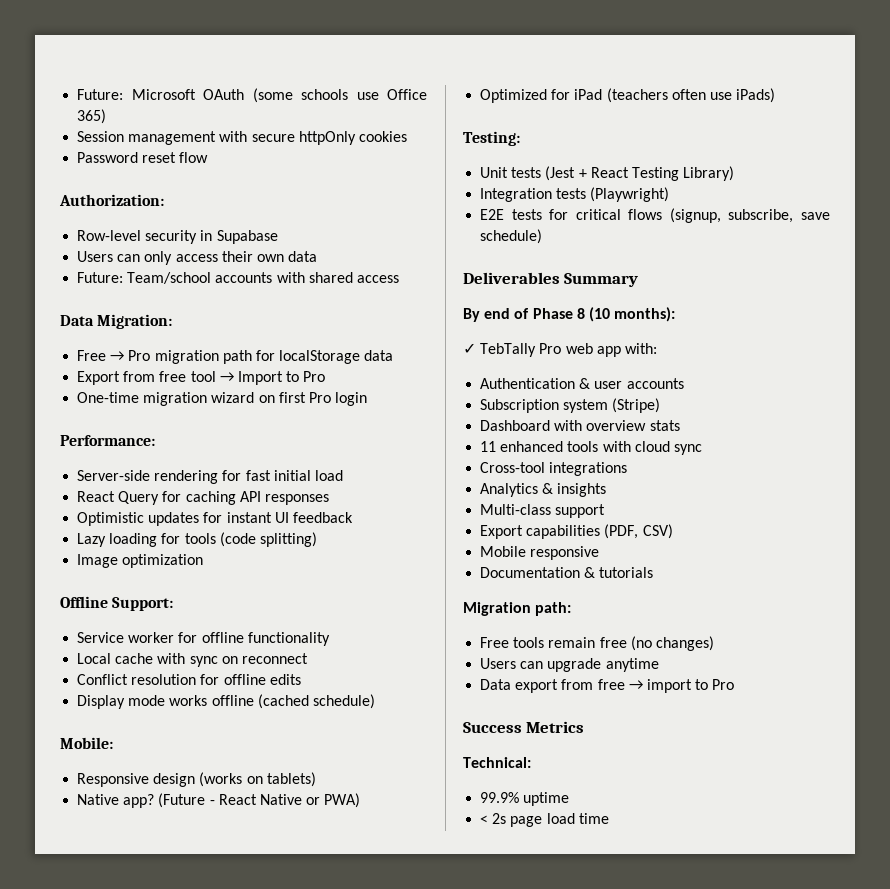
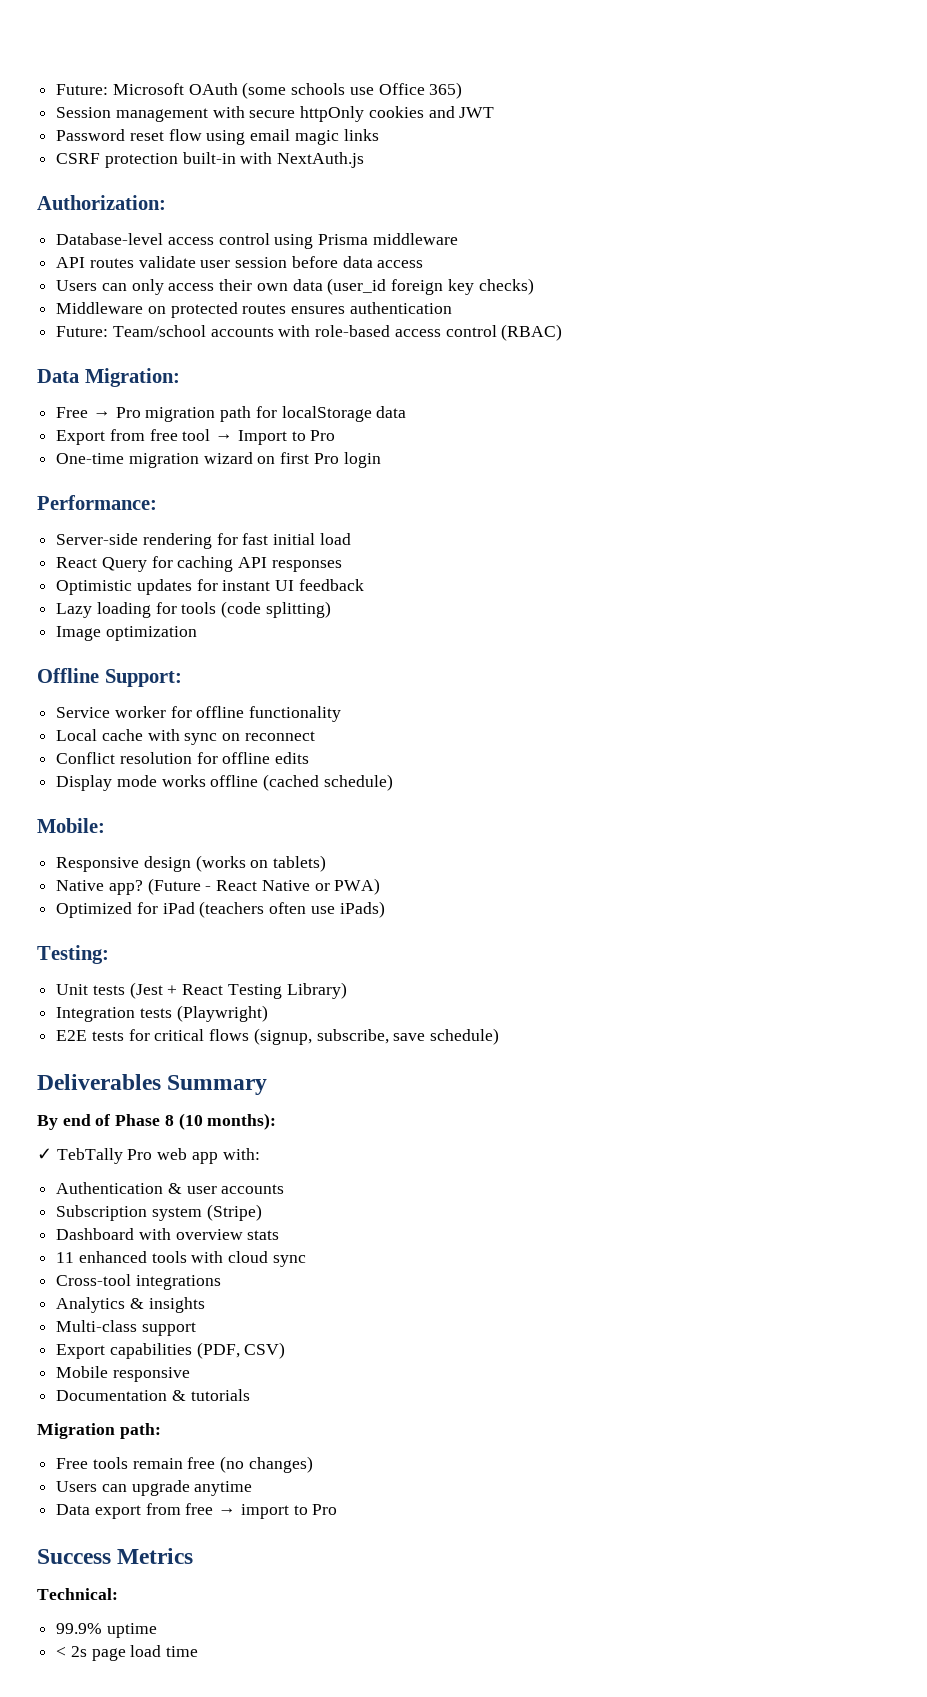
(407, 136) none -> [428,106,495,118] and JWT
[59,194,164,206] [77,230,278,244] // Authorization: // Row-level security in Supabase -> [206,129,379,145] [56,152,365,168] [37,195,166,210] [56,233,458,249] [56,256,424,268] using email magic links // CSRF protection built-in with NextAuth.js // Authorization: // Database-level access control using Prisma middleware // API routes validate user session before data access
(318, 256) none -> [327,278,534,295] [56,302,452,318] (user_id foreign key checks) // Middleware on protected routes ensures authentication
[308,272,399,283] shared access -> [315,324,563,341] role-based access control (RBAC)

